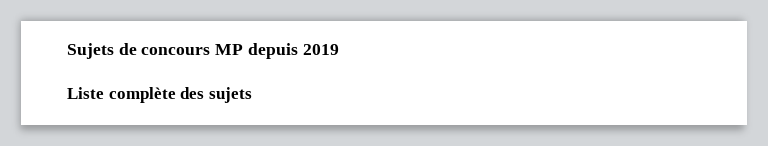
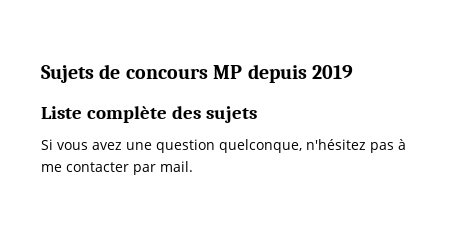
(252, 95) none -> [41,139,406,153] [41,161,193,175] // Si vous avez une question quelconque, n'hésitez pas à me contacter par mail.

